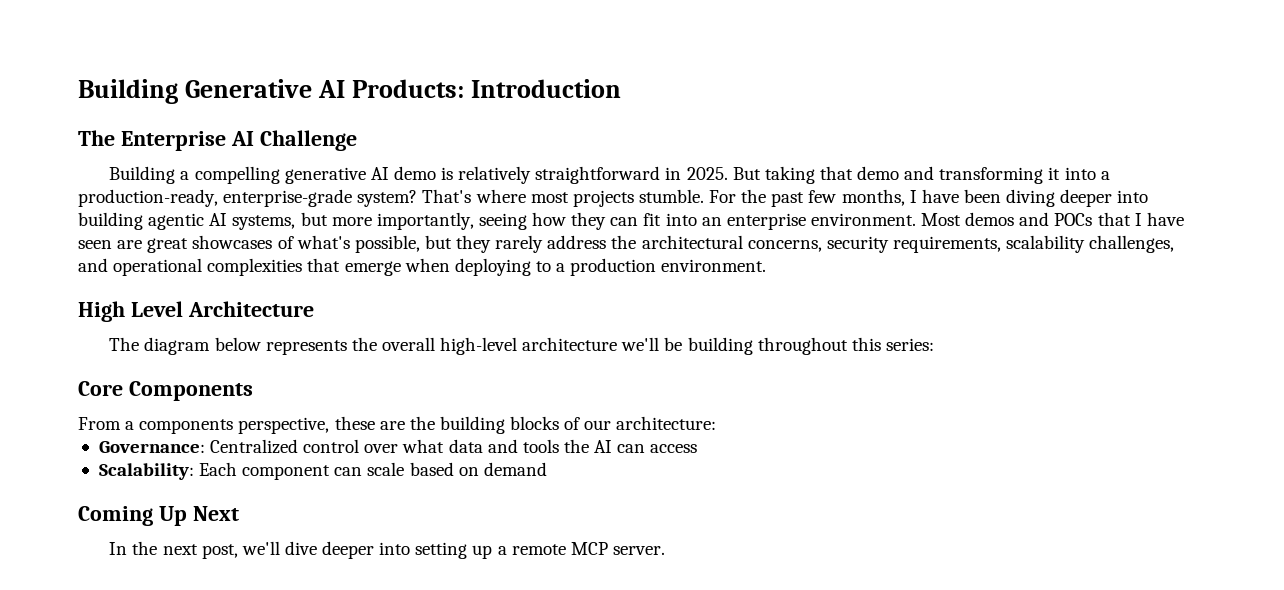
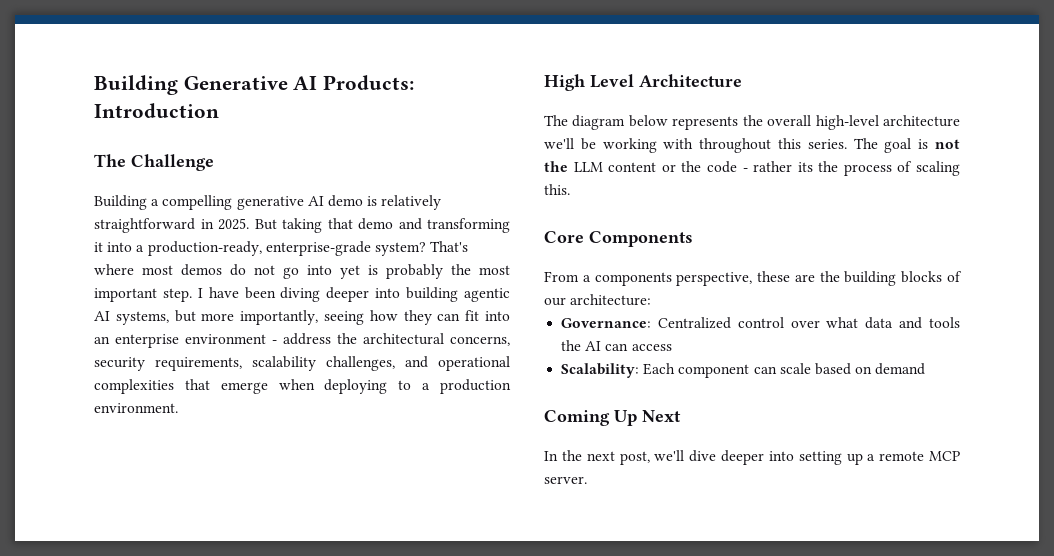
[120,131,254,151] Enterprise AI -> (126, 160) none
[572,189,905,207] projects stumble. For the past few months, -> [181,264,510,279] [94,288,192,302] demos do not go into yet is probably the most important step.
[810,212,1184,226] [78,235,544,253] environment. Most demos and POCs that I have seen are great showcases of what's possible, but they rarely -> [185,334,277,344] environment -
[687,337,934,355] building throughout this series: -> [602,138,960,153] [544,161,960,176] [544,184,570,195] working with throughout this series. The goal is not the LLM content or the code - rather its the process of scaling this.

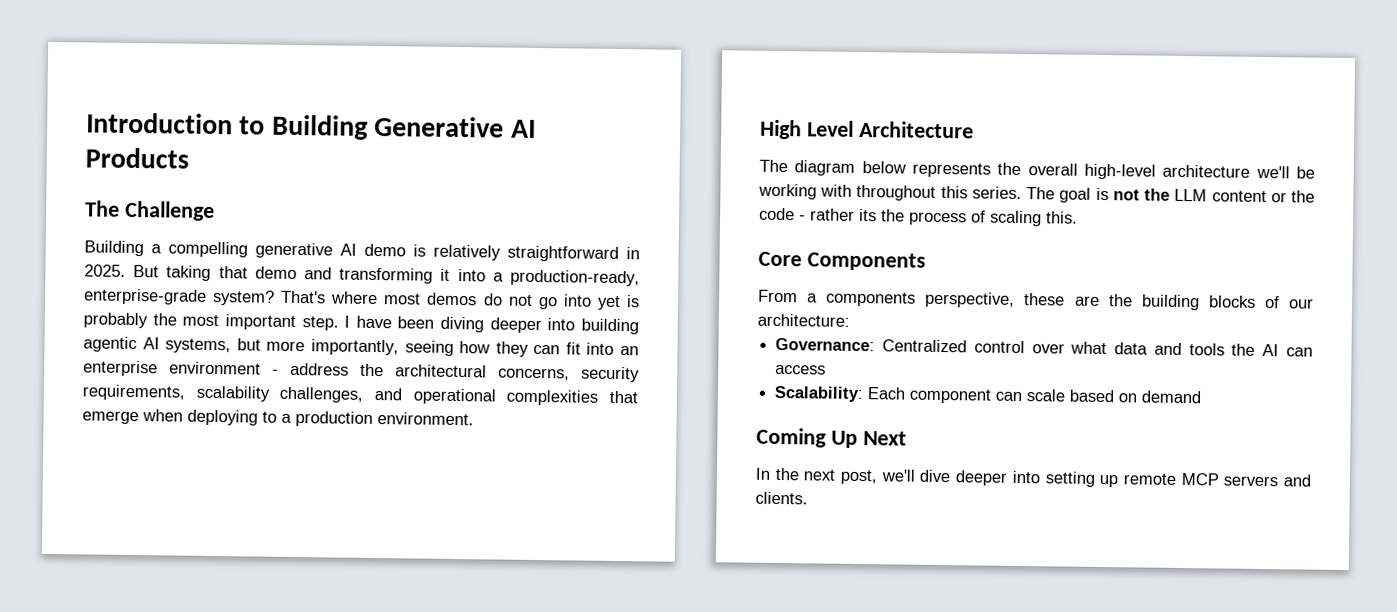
(94, 85) none -> [86,112,266,135] Introduction to
[323,75,415,90] [94,103,219,118] Products: Introduction -> [85,147,189,169] Products
[867,454,876,461] a -> (1119, 481) none
[544,476,587,484] server. -> [1223,474,1311,487] [755,491,808,505] servers and clients.

